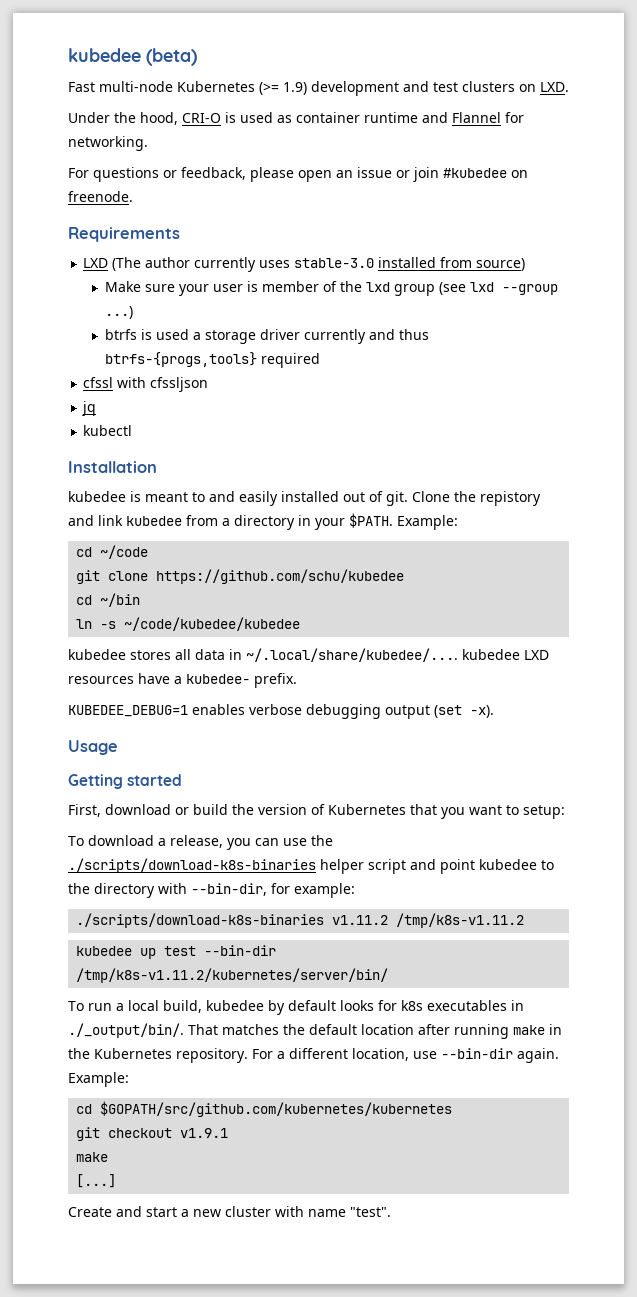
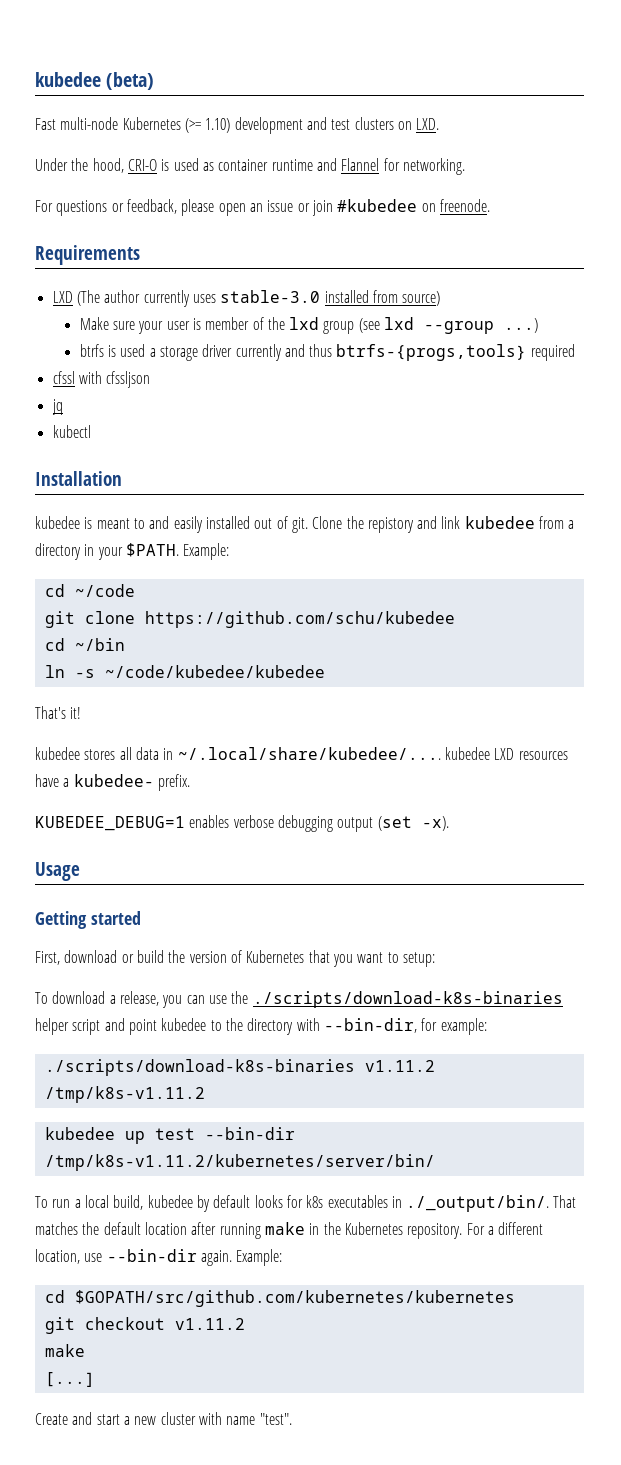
[283,82,307,95] 1.9) -> [205,118,231,133] 1.10)
(301, 624) none -> [35,706,82,719] // That's it!
[180,1128,229,1138] v1.9.1 -> [174,1318,245,1330] v1.11.2

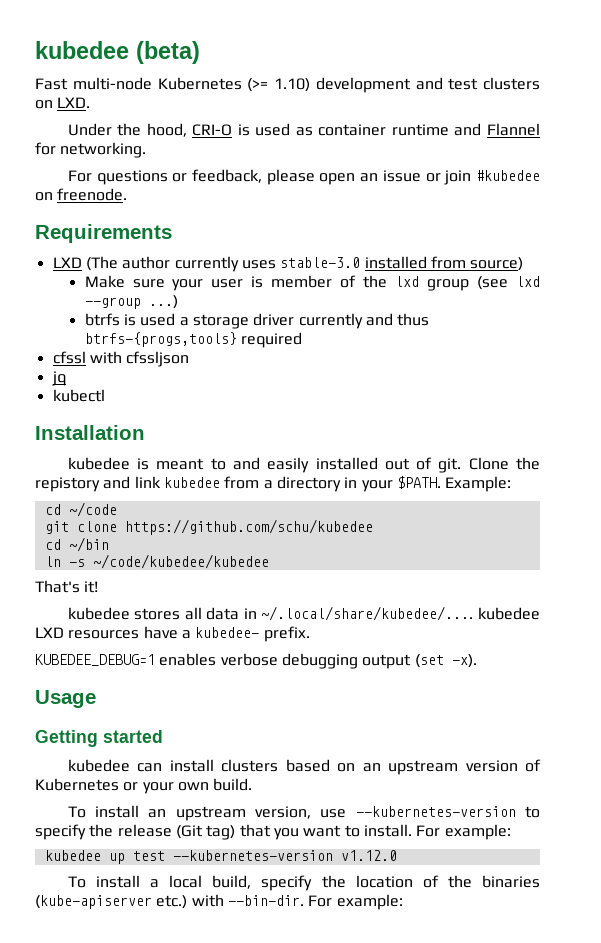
[35,950,435,967] [35,991,563,1008] [35,1018,487,1035] [44,1059,435,1076] [44,1086,205,1103] First, download or build the version of Kubernetes that you want to setup: // To download a release, you can use the ./scripts/download-k8s-binaries helper script and point kubedee to the directory with --bin-dir, for example: // ./scripts/download-k8s-binaries v1.11.2 /tmp/k8s-v1.11.2 -> [67,759,541,775] [35,778,253,794] [67,805,540,821] [35,824,511,840] kubedee can install clusters based on an upstream version of Kubernetes or your own build. // To install an upstream version, use --kubernetes-version to specify the release (Git tag) that you want to install. For example:
[204,1127,295,1140] [44,1154,435,1171] [35,1196,71,1208] --bin-dir /tmp/k8s-v1.11.2/kubernetes/server/bin/ // To run -> [172,850,397,861] [67,875,140,888] --kubernetes-version v1.12.0 // To install
[147,1195,577,1212] [35,1222,544,1239] [35,1249,283,1266] [44,1290,515,1307] [44,1317,245,1334] [44,1344,85,1357] [44,1372,95,1387] [35,1412,292,1425] kubedee by default looks for k8s executables in ./_output/bin/. That matches the default location after running make in the Kubernetes repository. For a different location, use --bin-dir again. Example: // cd $GOPATH/src/github.com/kubernetes/kubernetes // git checkout v1.11.2 // make // [...] // Create and start a new cluster with name "test". -> [261,875,541,891] [35,894,403,910] specify the location of the binaries (kube-apiserver etc.) with --bin-dir. For example:

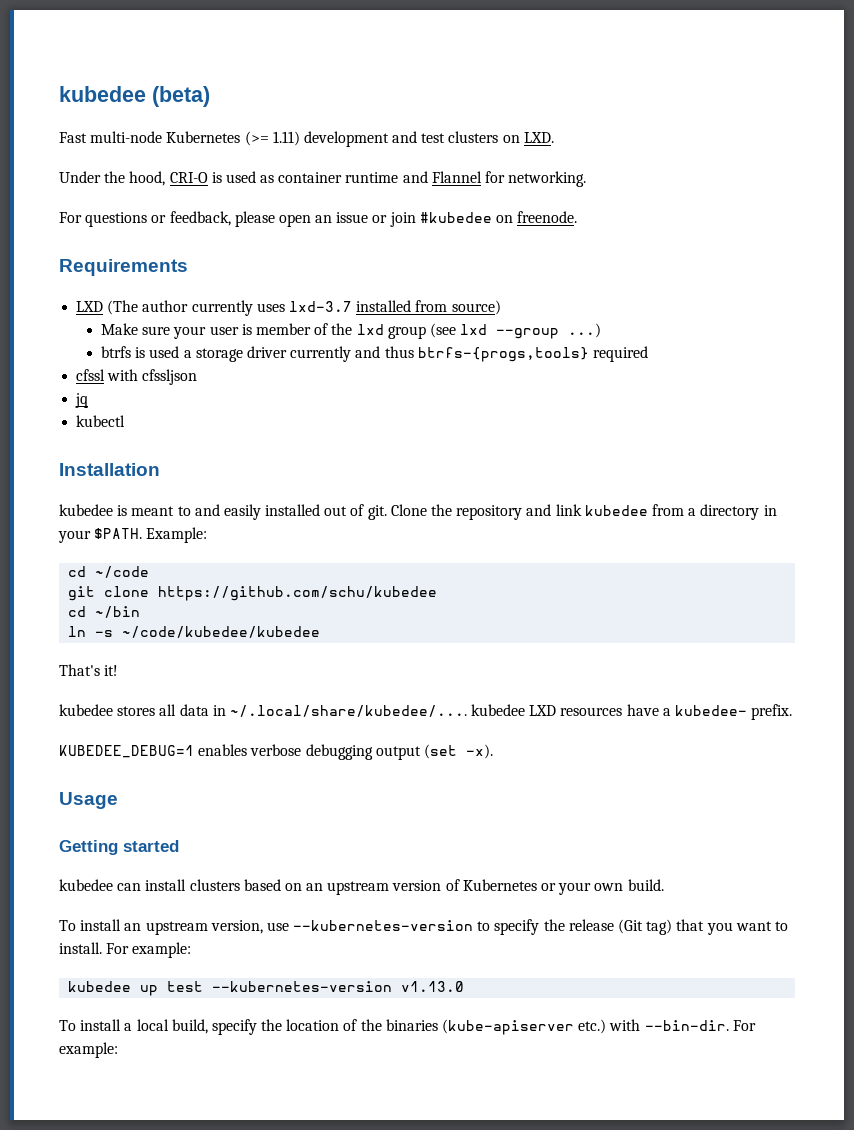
[274,78,310,92] 1.10) -> [272,131,300,146] 1.11)
[280,257,361,268] stable-3.0 -> [288,301,352,312] lxd-3.7
[35,477,100,492] repistory -> [456,505,523,520] repository
[340,850,397,861] v1.12.0 -> [401,981,465,992] v1.13.0

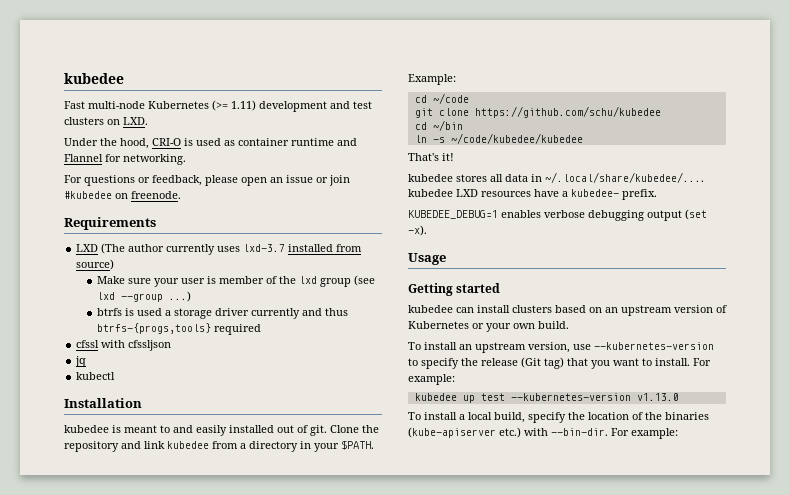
[59,86,210,107] kubedee (beta) -> [64,73,124,84] kubedee

